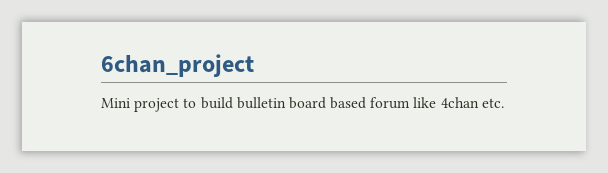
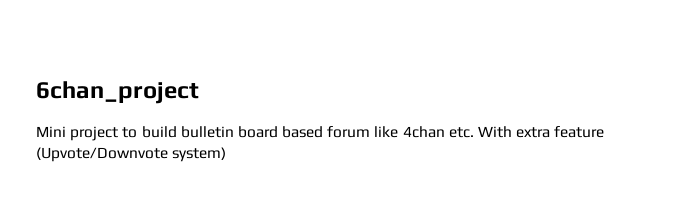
(504, 103) none -> [478,126,605,138] [36,147,227,162] With extra feature (Upvote/Downvote system)

